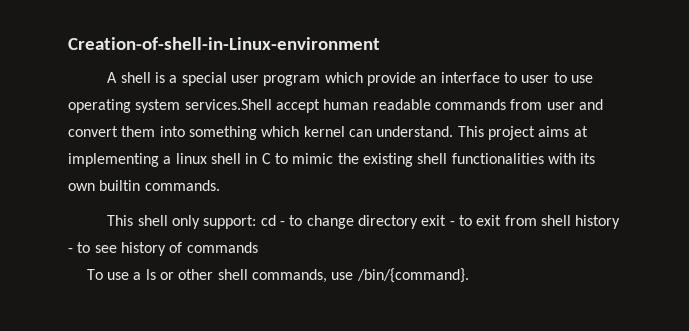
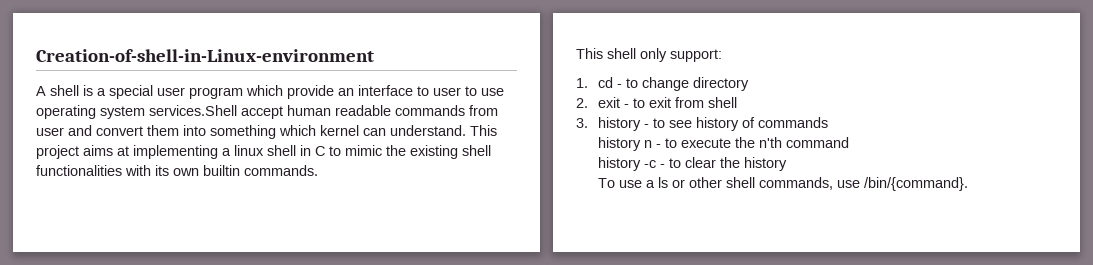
(257, 222) none -> [576,78,588,88] // 1.
(418, 222) none -> [576,98,588,108] // 2.
(571, 220) none -> [576,118,588,128] // 3.
(258, 247) none -> [597,137,849,151] [597,157,787,171] // history n - to execute the n'th command // history -c - to clear the history

